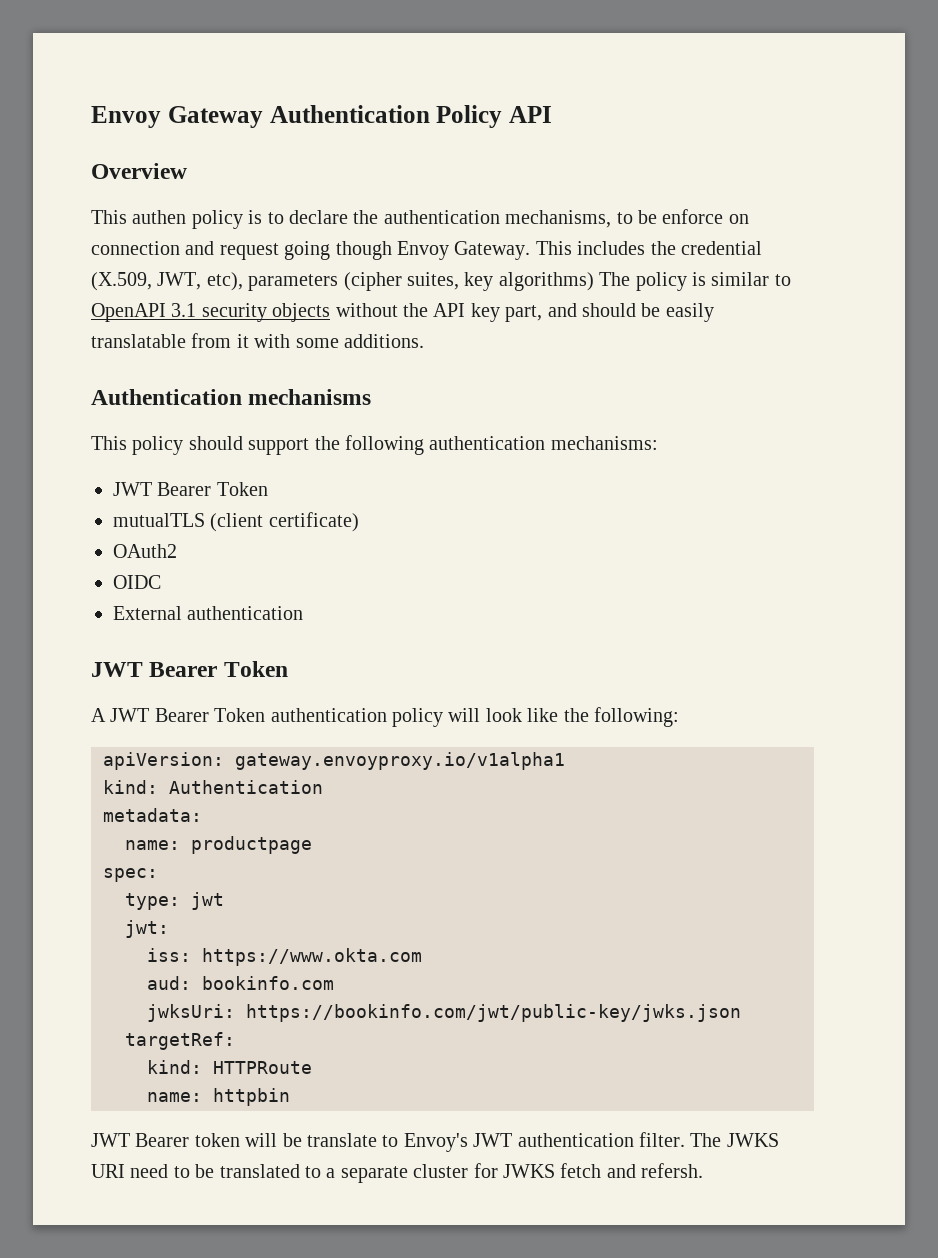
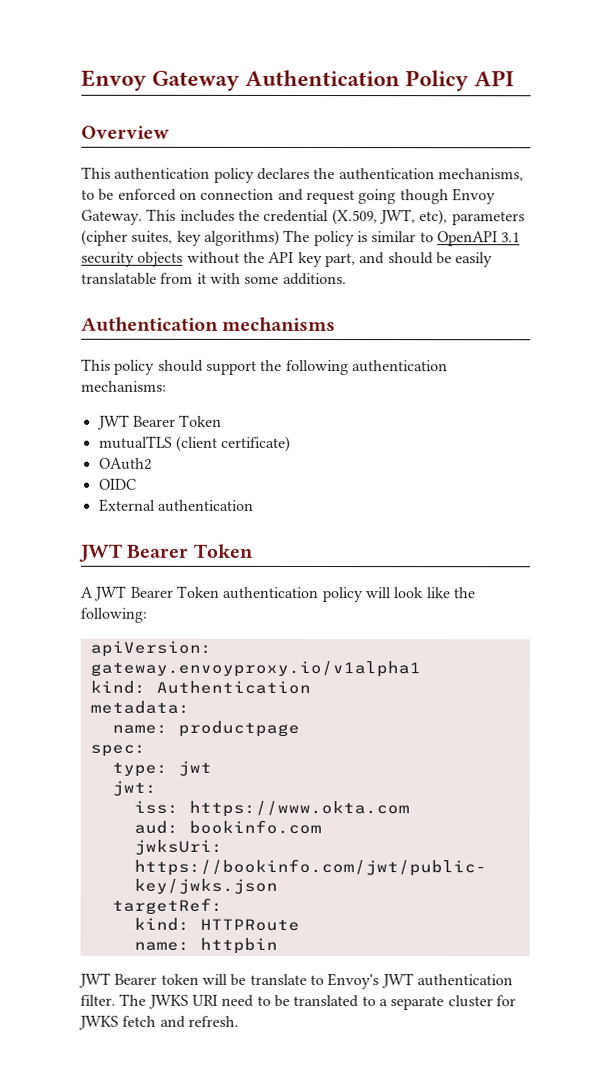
[132,210,348,229] authen policy is to declare -> [114,167,310,183] authentication policy declares
[662,209,724,224] enforce -> [117,188,177,201] enforced
[641,1163,704,1178] refersh. -> [187,1015,239,1027] refresh.

